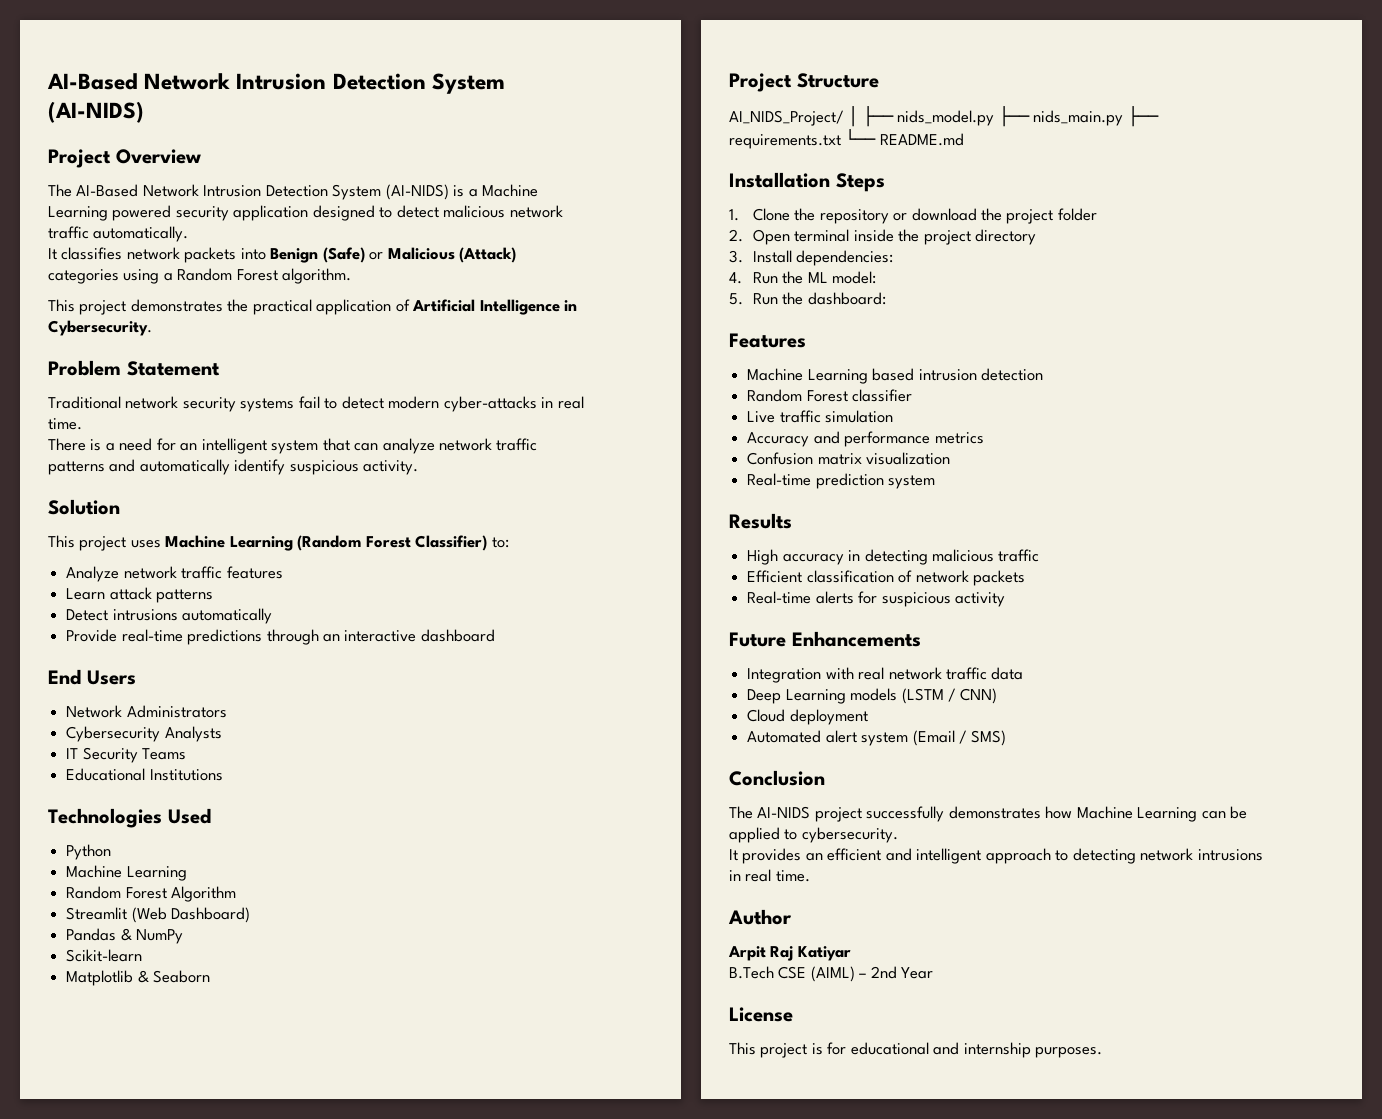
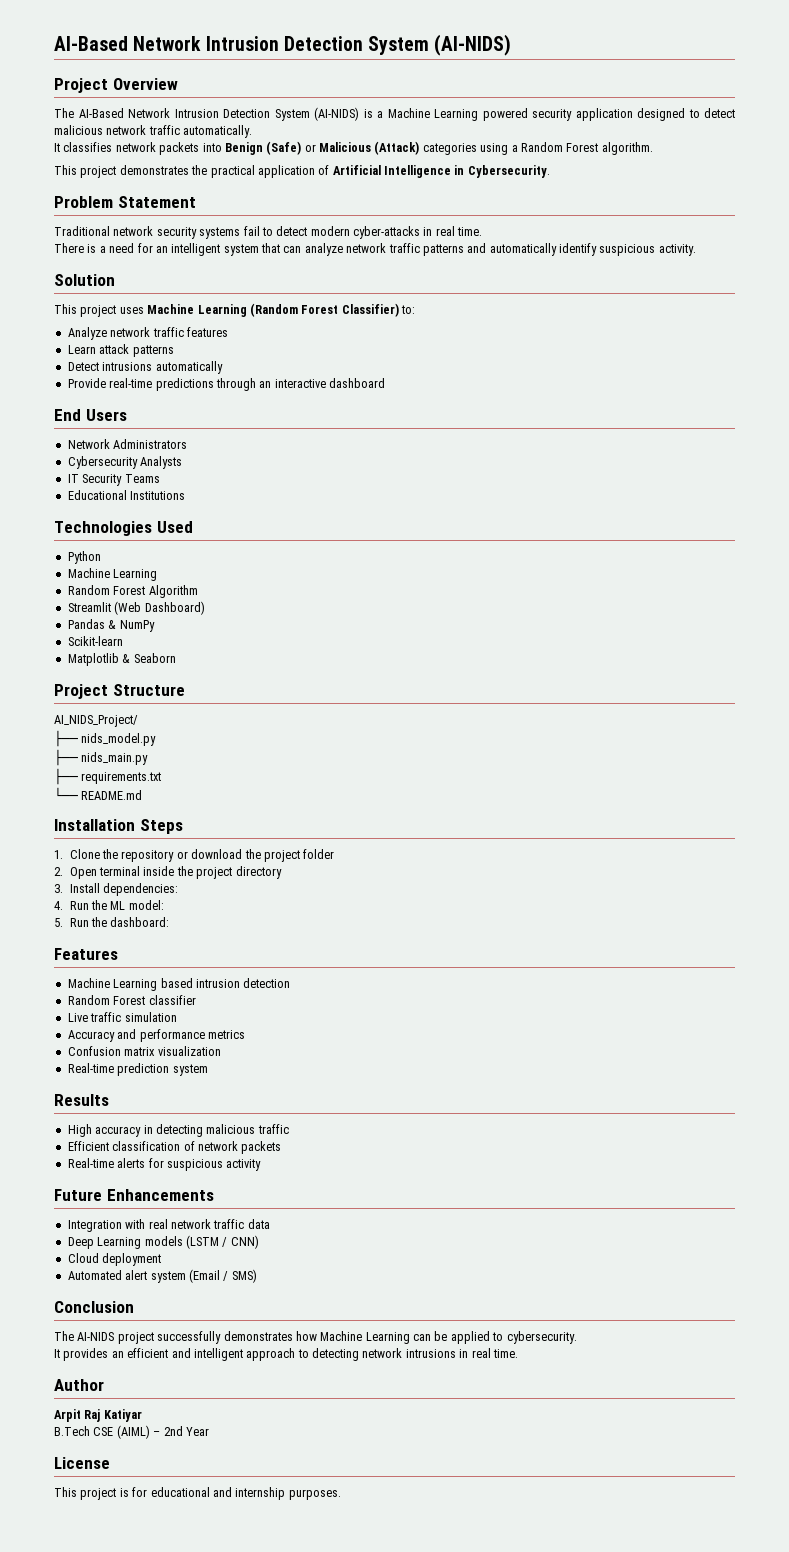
[848,106,859,127] │ -> (138, 721) //
(995, 118) none -> (157, 739) //
(1124, 118) none -> (149, 758) //
(841, 141) none -> (162, 778) //

